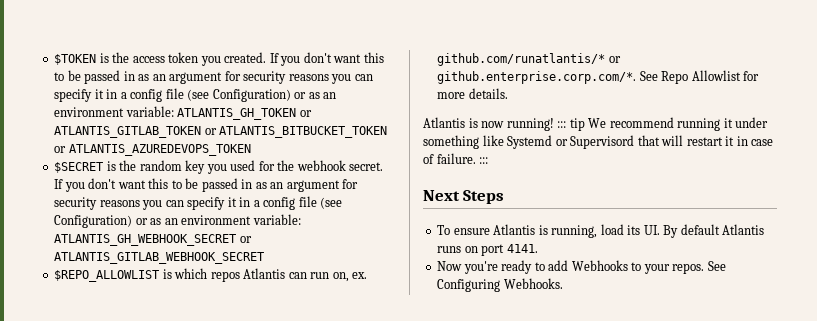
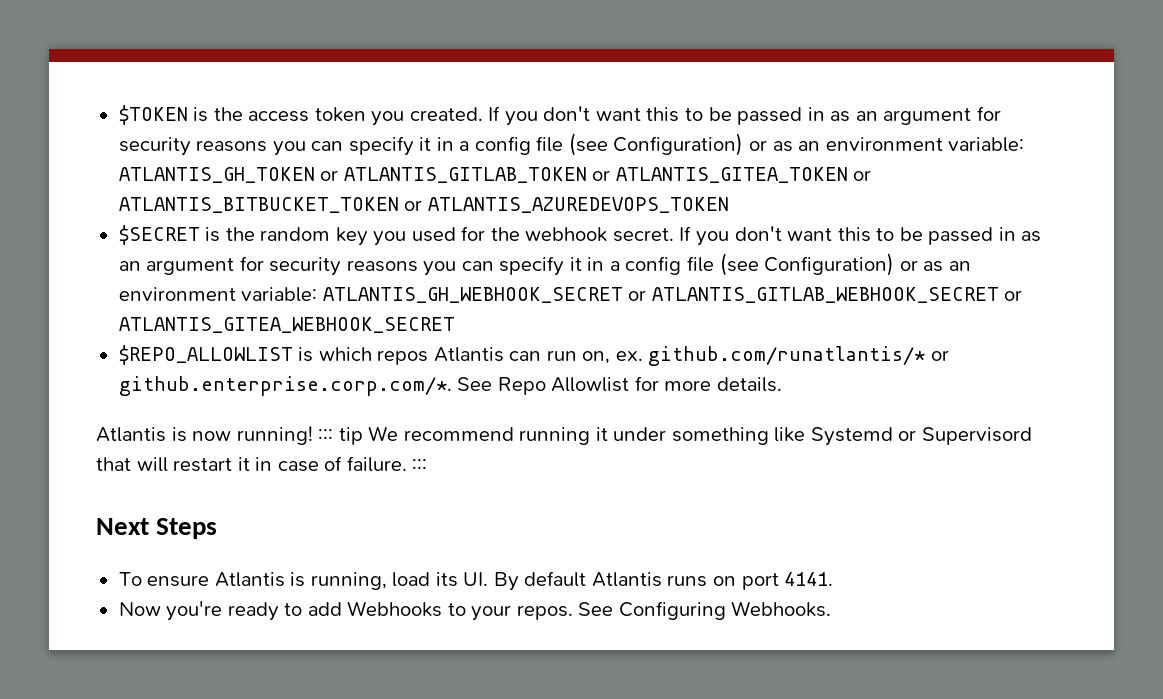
(217, 131) none -> [615,167,872,183] ATLANTIS_GITEA_TOKEN or
(265, 258) none -> [1004,290,1023,301] [118,317,455,333] or ATLANTIS_GITEA_WEBHOOK_SECRET

